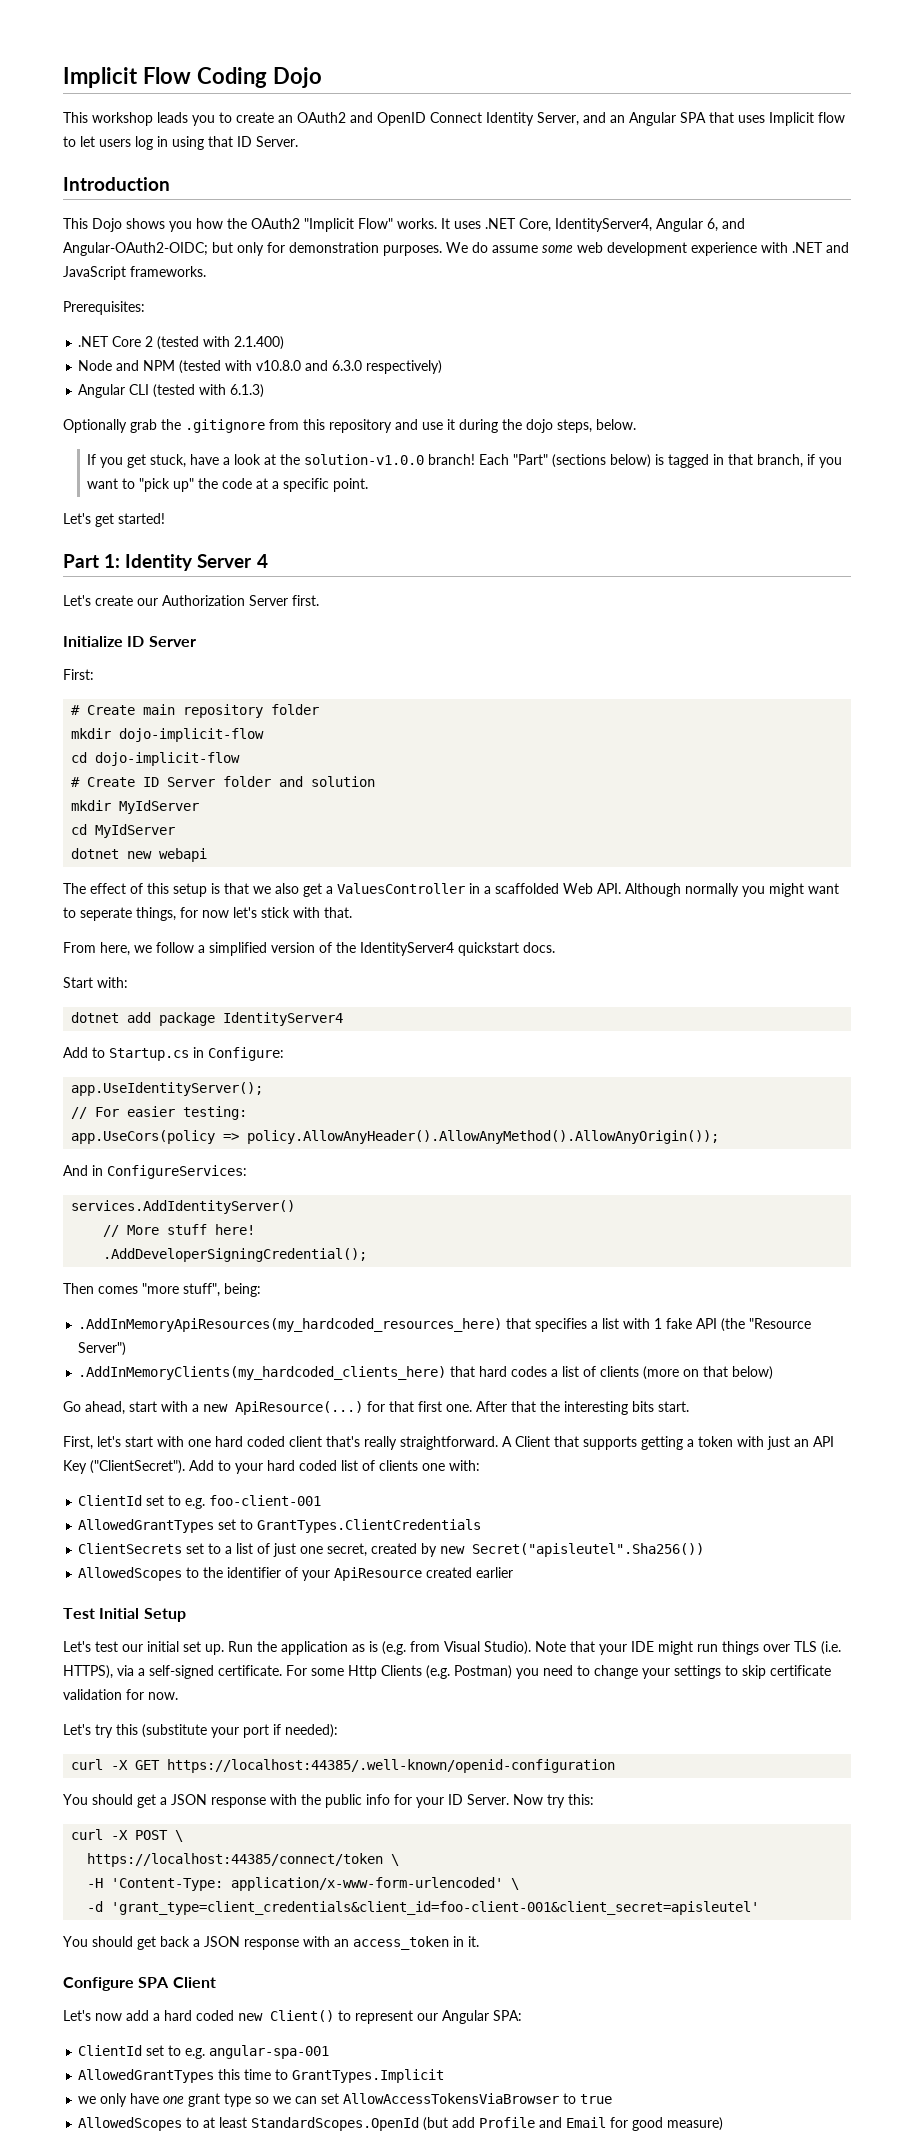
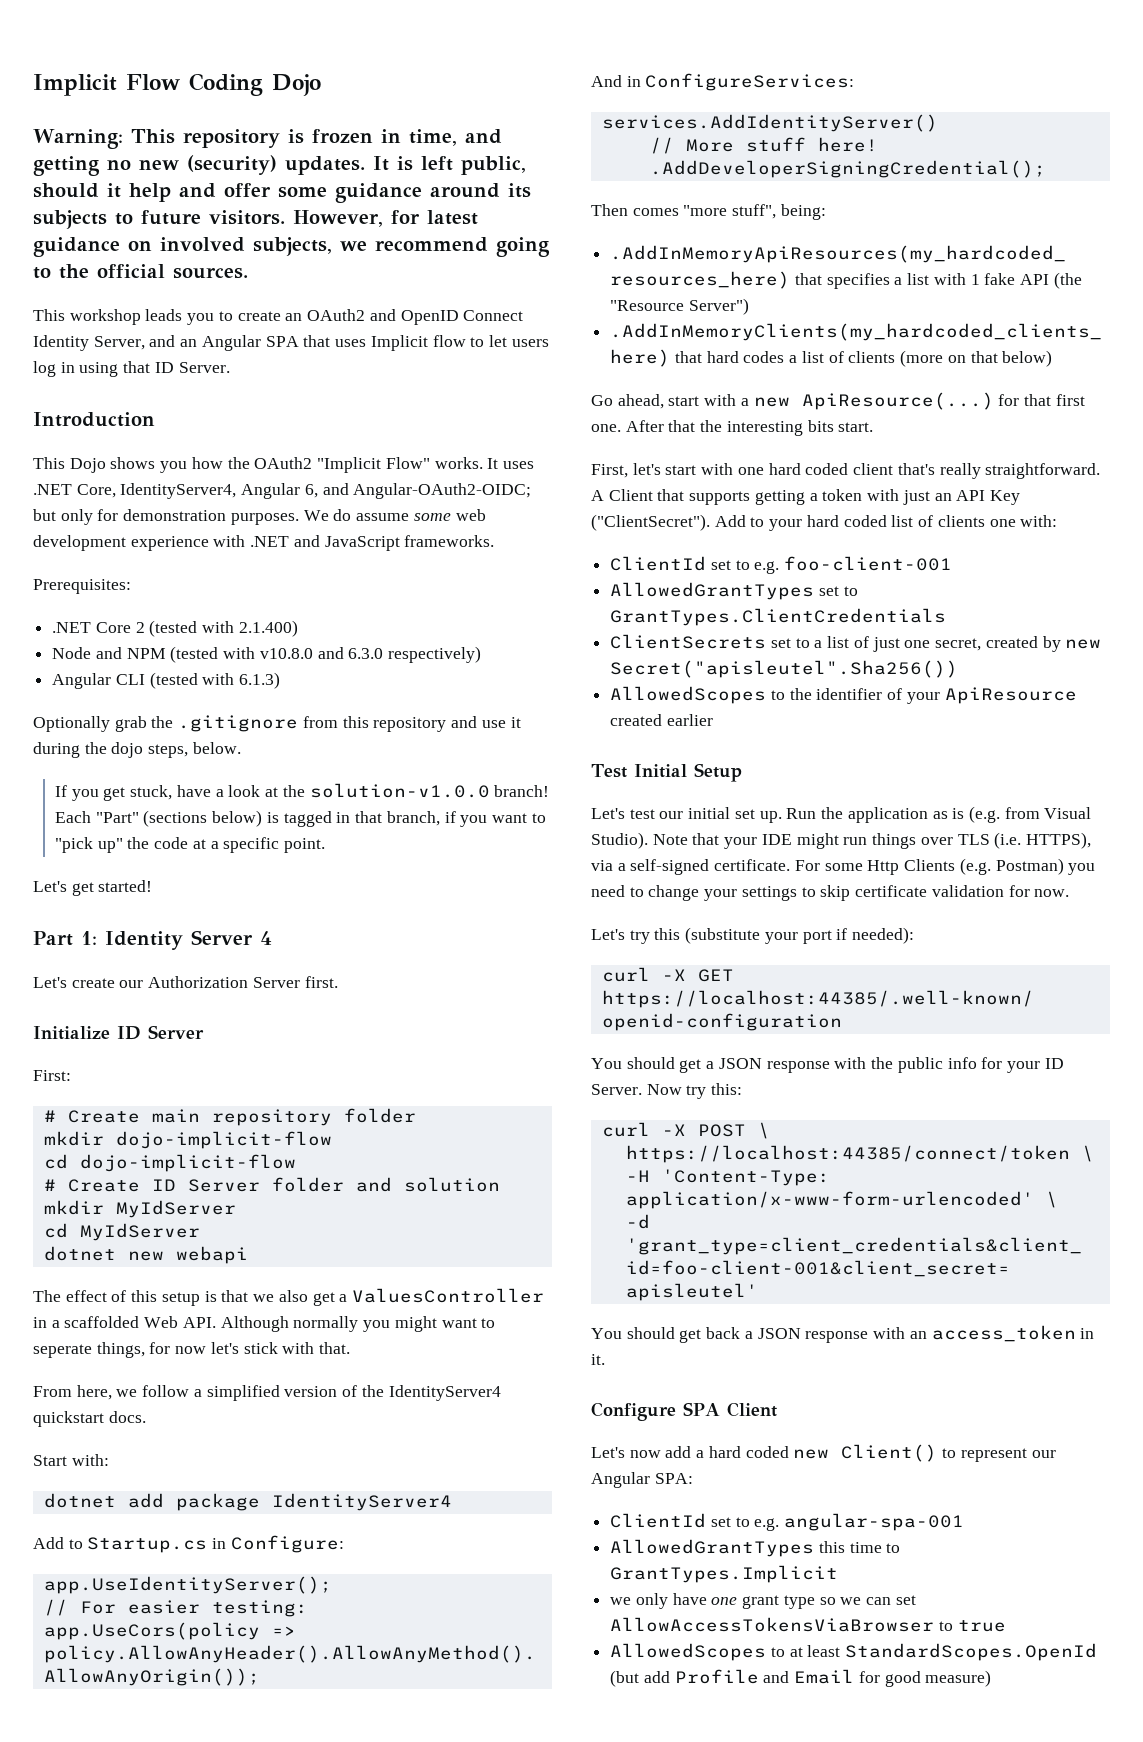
(322, 77) none -> [33,129,502,149] [33,155,526,176] [33,183,531,203] [33,210,478,229] [33,237,550,257] [33,264,248,279] // Warning: This repository is frozen in time, and getting no new (security) updates. It is left public, should it help and offer some guidance around its subjects to future visitors. However, for latest guidance on involved subjects, we recommend going to the official sources.

